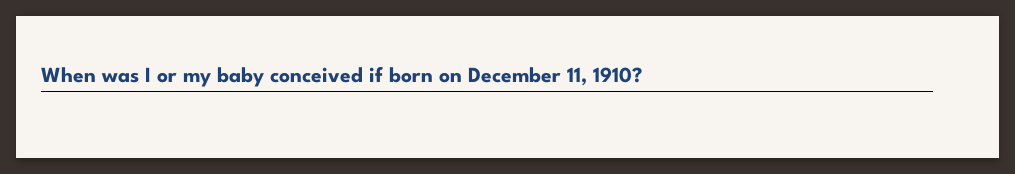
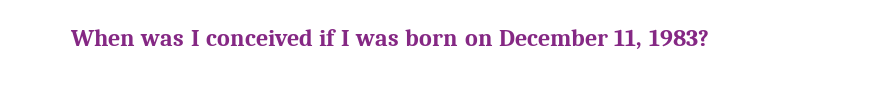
[157,66,383,87] or my baby conceived if -> [206,29,400,46] conceived if I was
[593,67,642,83] 1910? -> [648,29,709,47] 1983?

